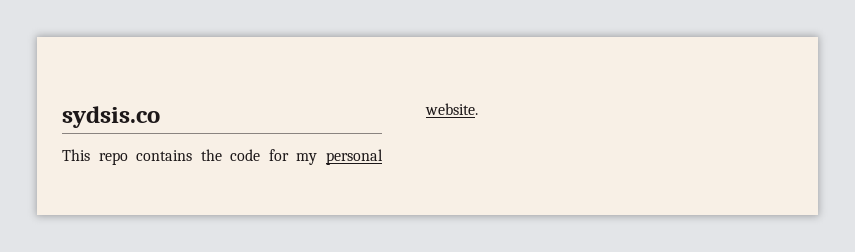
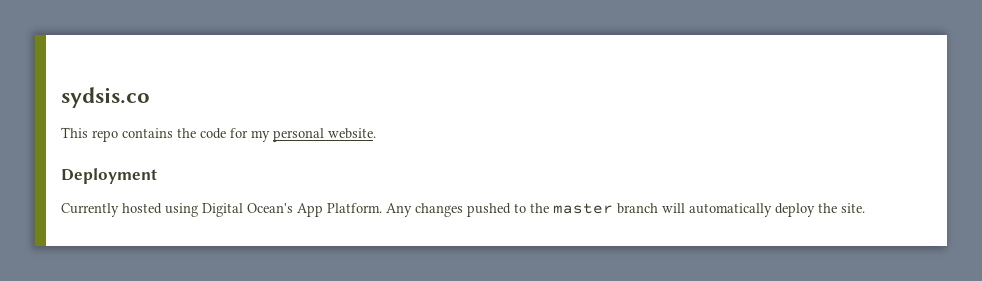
(478, 109) none -> [61,168,157,184] [61,203,865,217] // Deployment // Currently hosted using Digital Ocean's App Platform. Any changes pushed to the master branch will automatically deploy the site.

